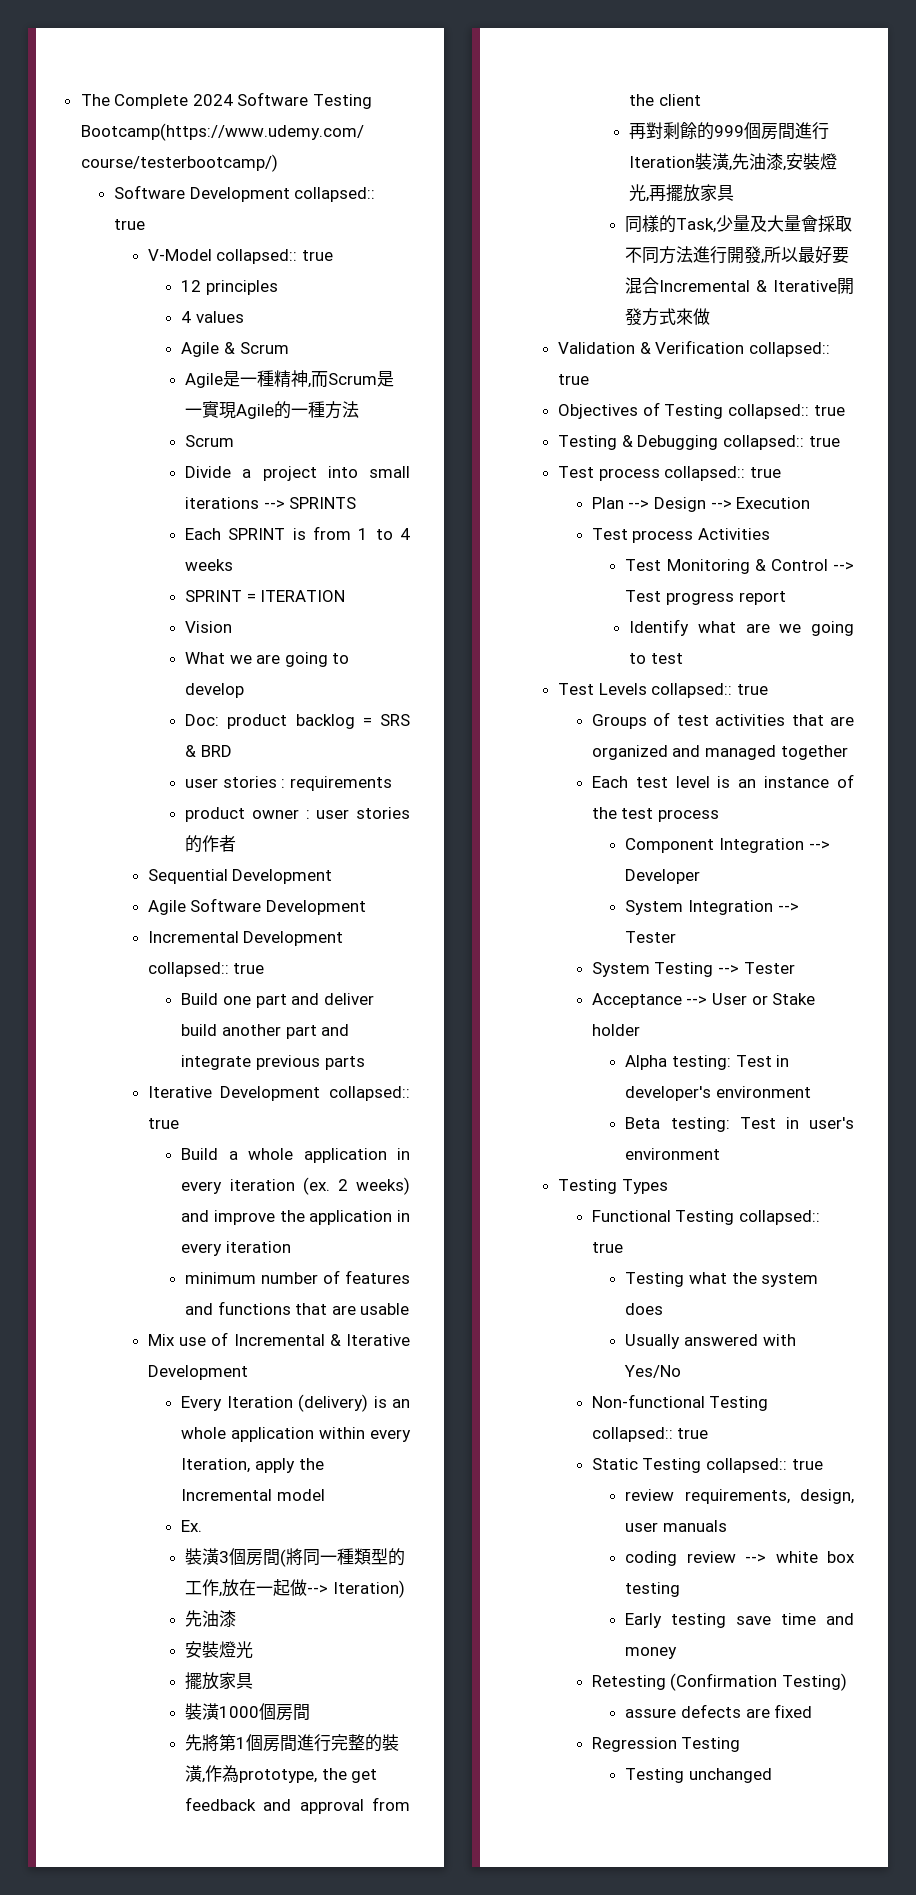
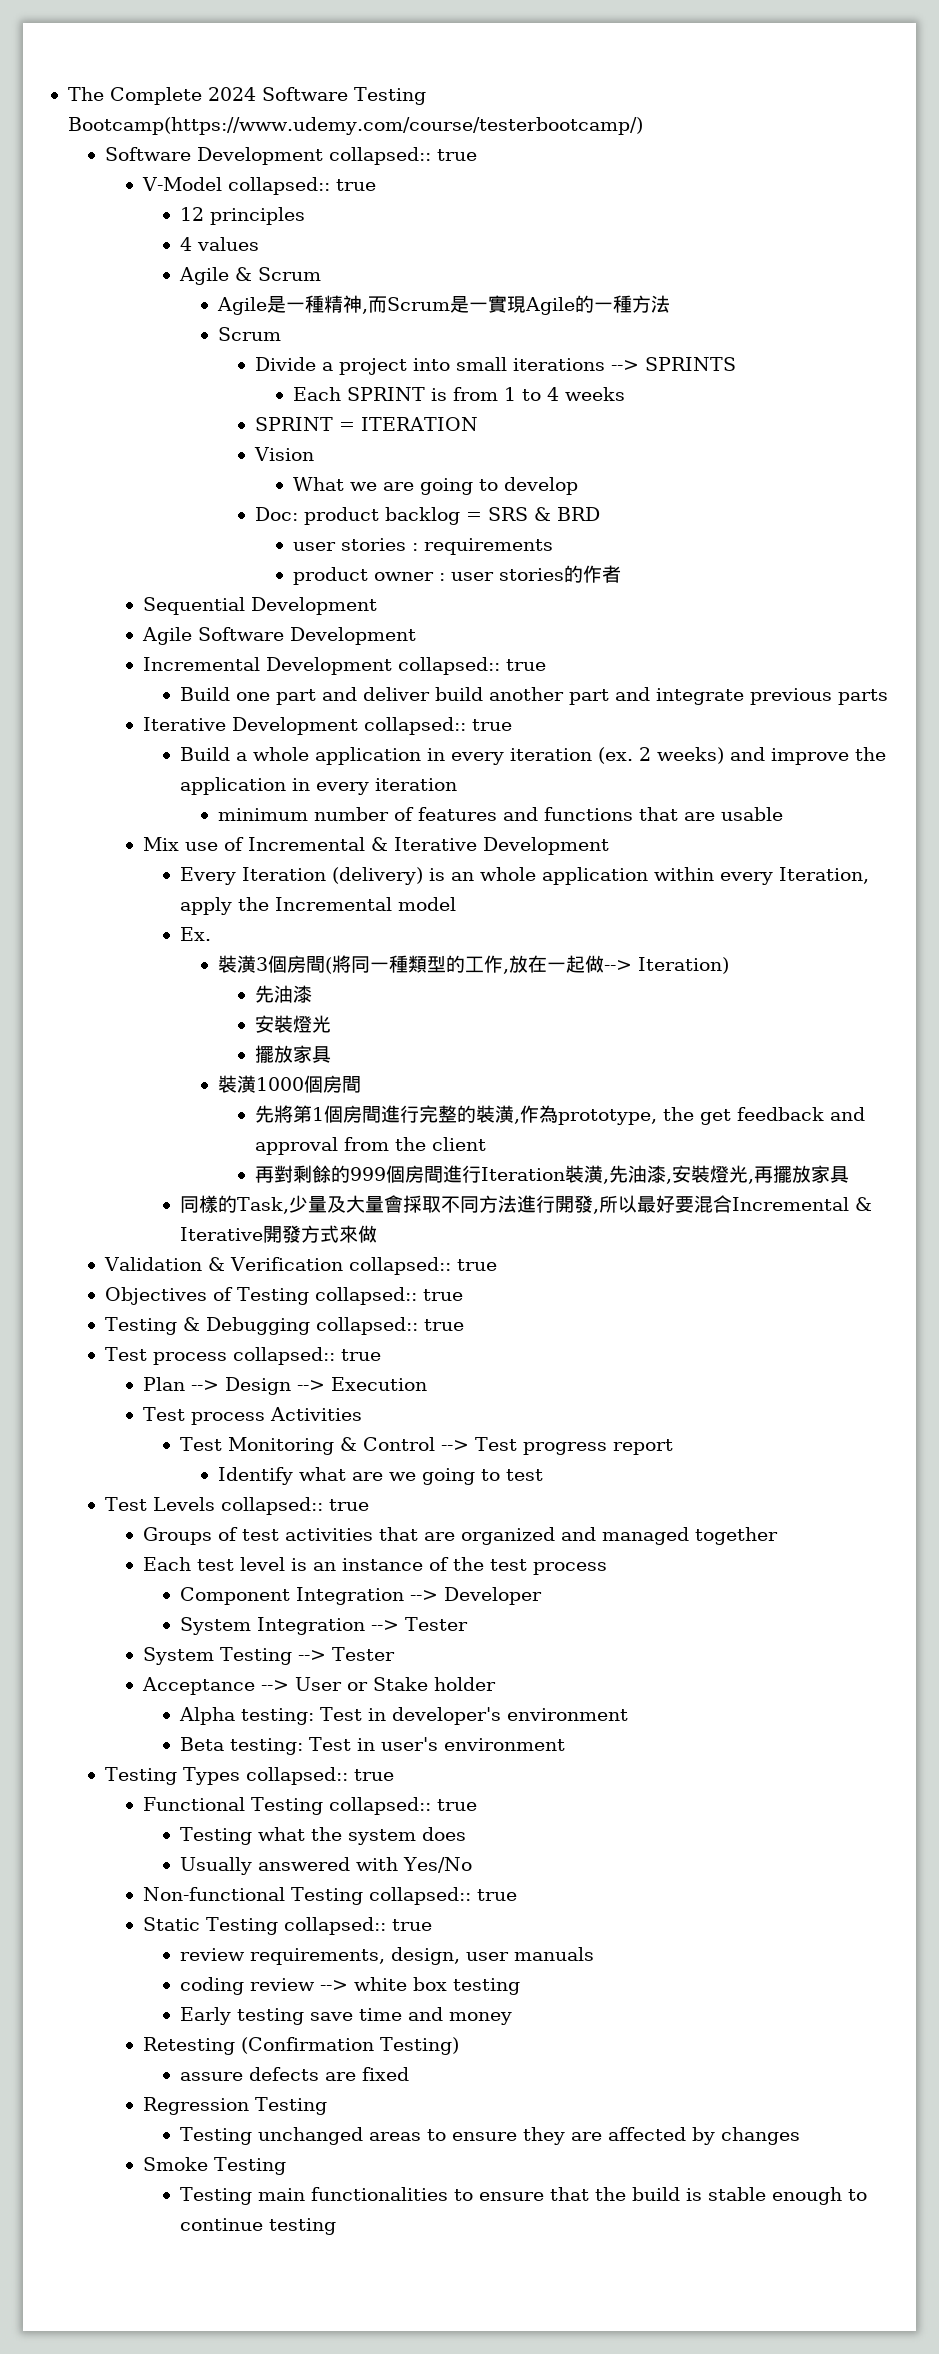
(668, 1186) none -> [246,1767,395,1785] collapsed:: true
(773, 1775) none -> [369,2127,801,2145] [142,2157,286,2175] [180,2187,868,2205] [180,2218,337,2235] areas to ensure they are affected by changes // Smoke Testing // Testing main functionalities to ensure that the build is stable enough to continue testing

